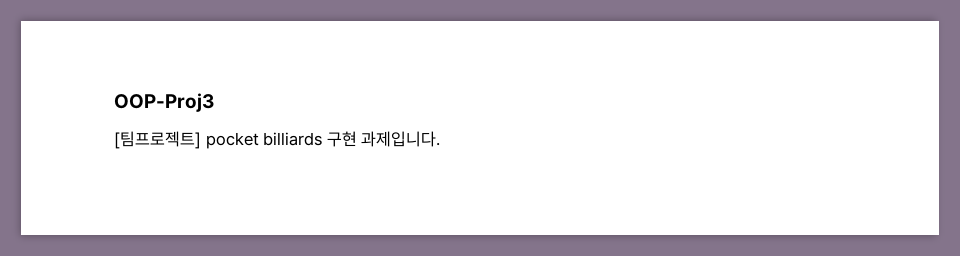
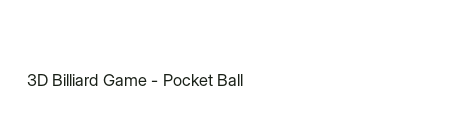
[114,93,214,112] [114,131,441,149] OOP-Proj3 // [팀프로젝트] pocket billiards 구현 과제입니다. -> [27,74,244,86] 3D Billiard Game - Pocket Ball

